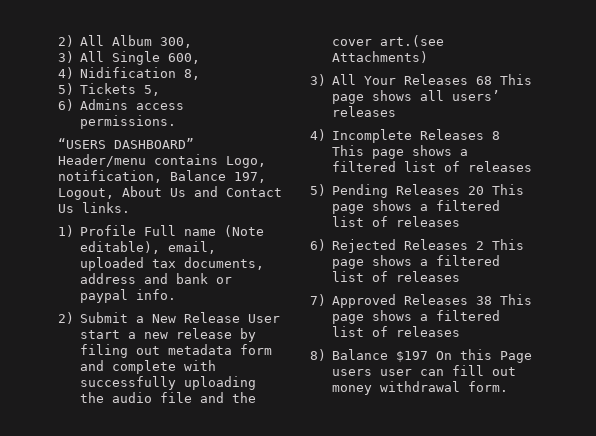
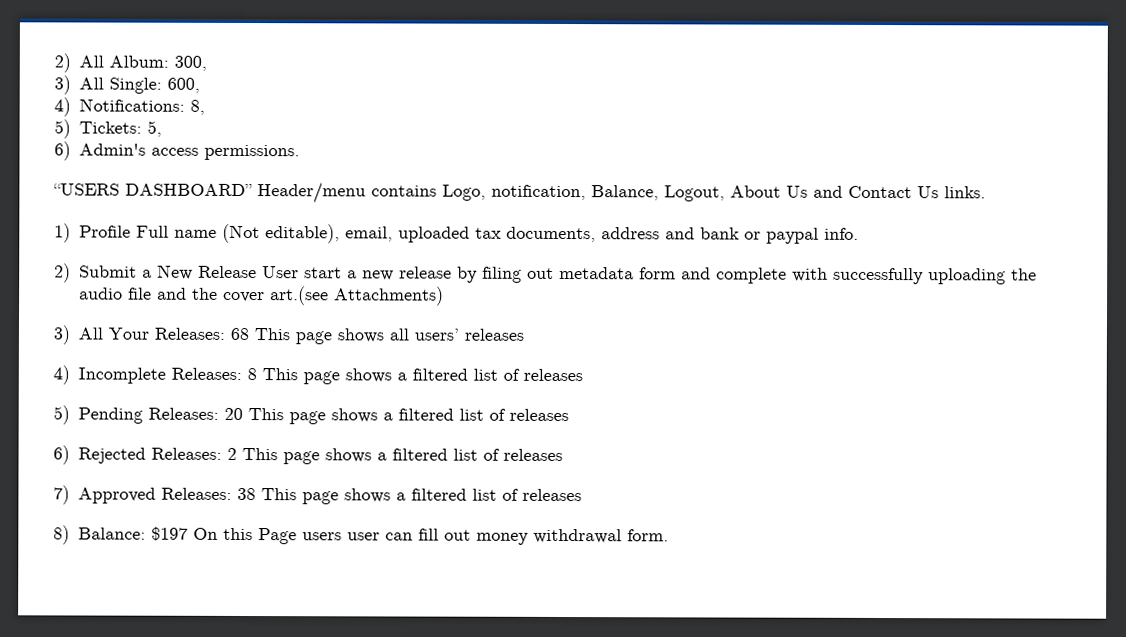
[112,35,153,46] Album -> [108,55,169,68] Album:
[112,51,161,65] Single -> [108,77,162,94] Single:
[80,67,177,78] Nidification -> [78,98,185,112] Notifications:
[80,83,137,94] Tickets -> [78,121,142,134] Tickets:
[80,99,129,110] Admins -> [78,143,146,156] Admin's
[170,170,266,183] Balance 197, -> [591,185,659,201] Balance,
[224,225,265,237] (Note -> [221,223,260,244] (Not
[404,74,469,85] Releases -> [153,327,225,340] Releases:
[420,129,485,140] Releases -> [170,367,242,380] Releases:
[396,184,461,195] Releases -> [147,407,219,420] Releases:
[404,239,469,250] Releases -> [150,447,222,460] Releases:
[404,294,469,305] Releases -> [160,487,232,500] Releases:
[332,349,389,360] Balance -> [77,527,146,540] Balance:

